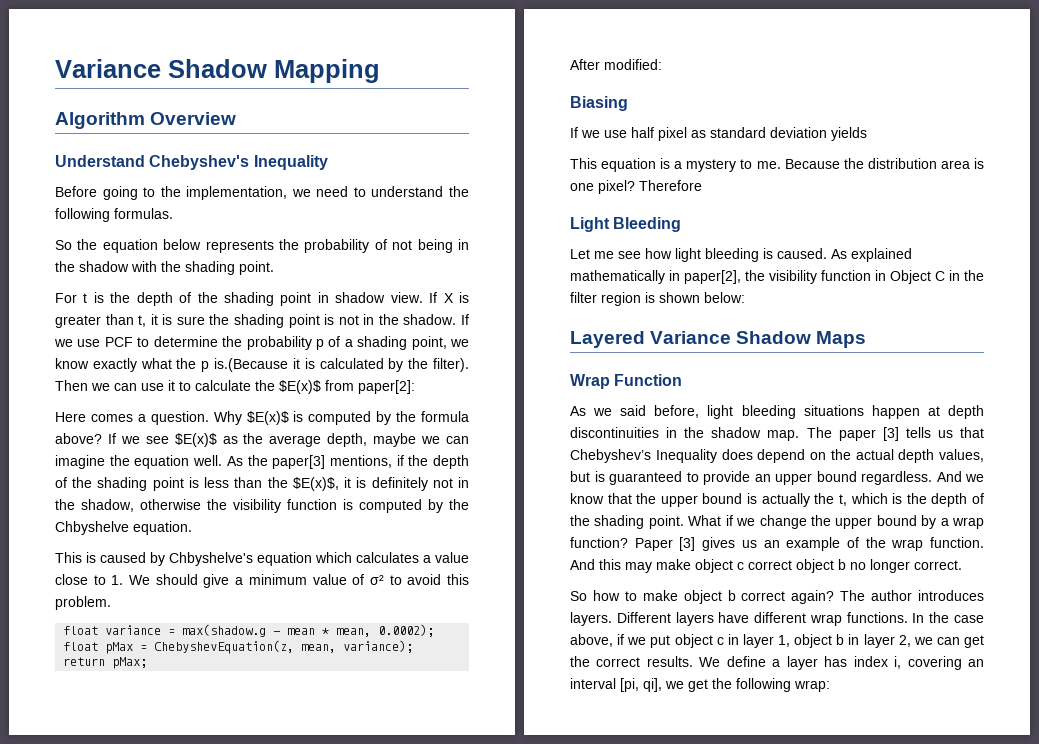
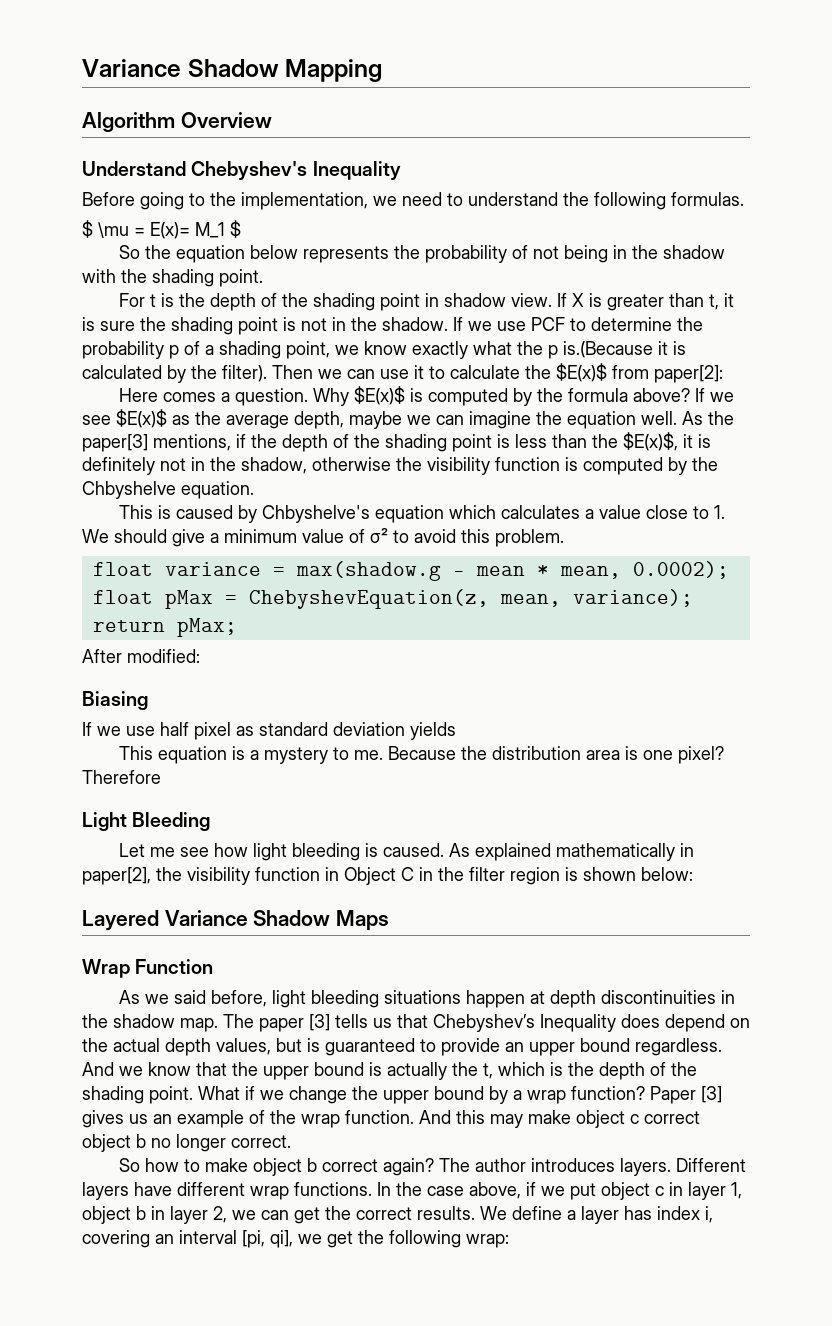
(173, 213) none -> [82,220,241,239] // $ \mu = E(x)= M_1 $

